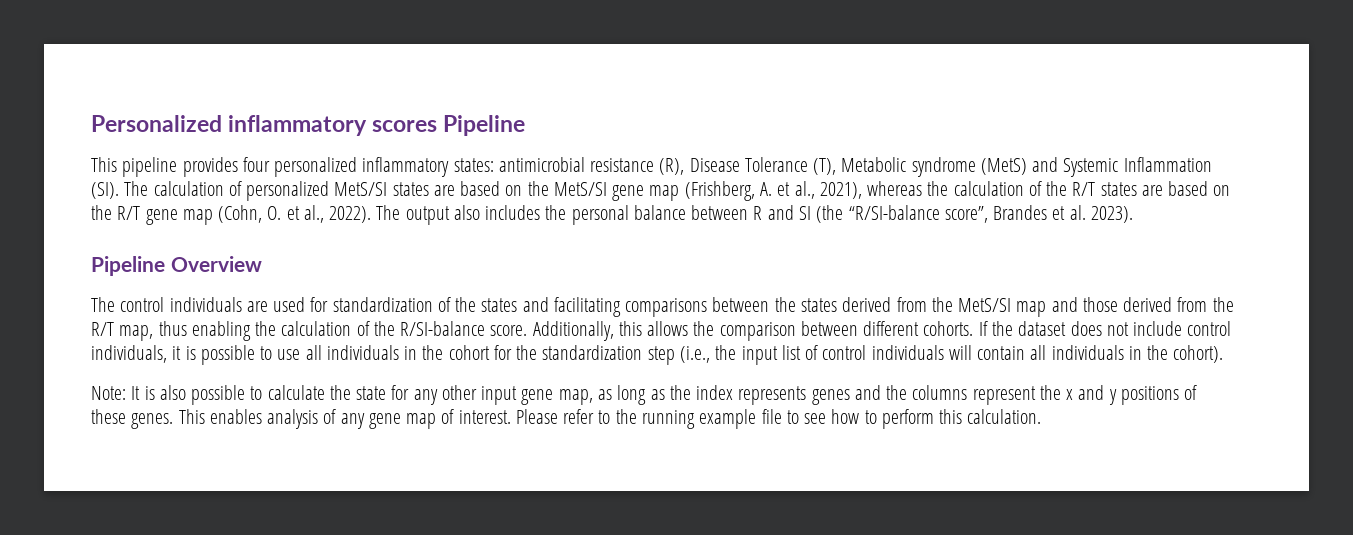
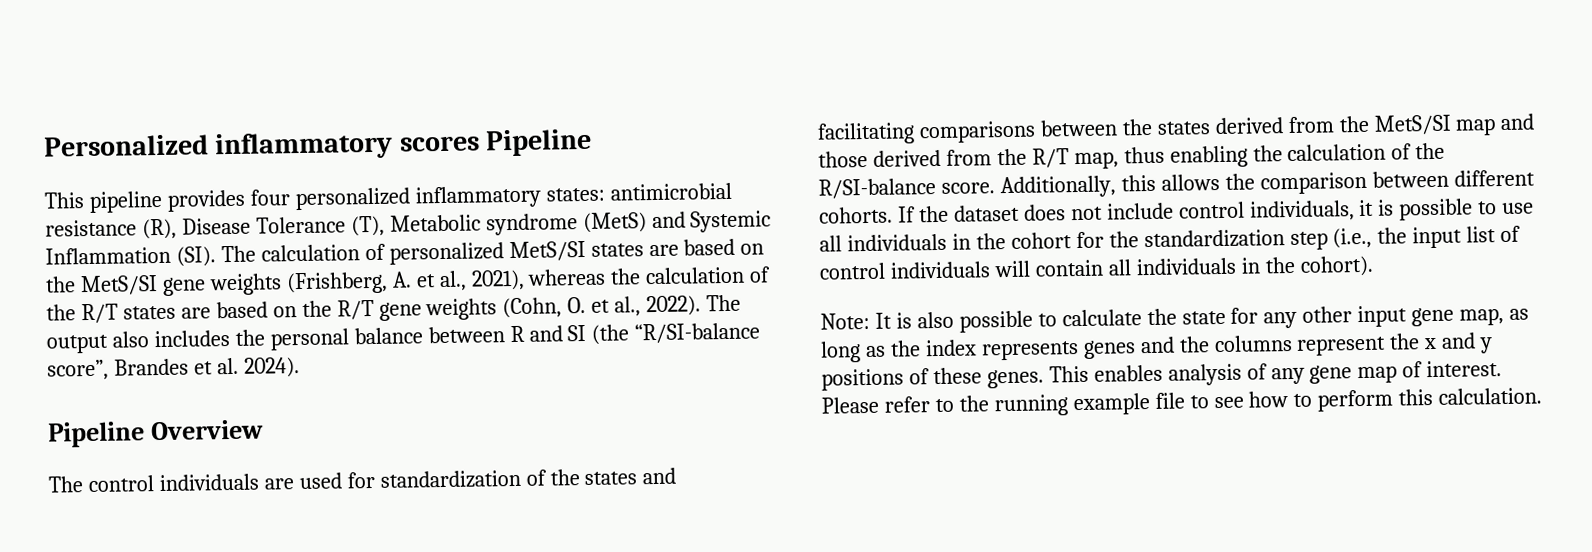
[649,185,680,201] map -> [208,273,282,296] weights
[182,209,213,225] map -> [425,298,498,321] weights
[1090,206,1133,223] 2023). -> [243,357,300,378] 2024).

